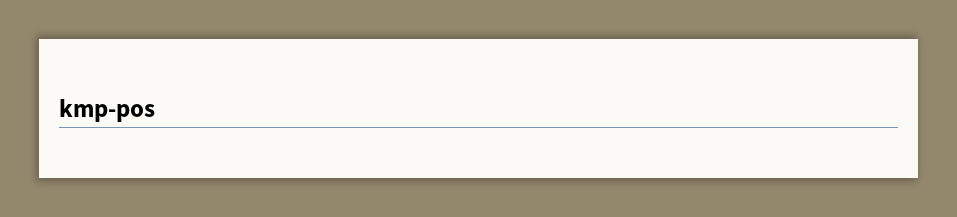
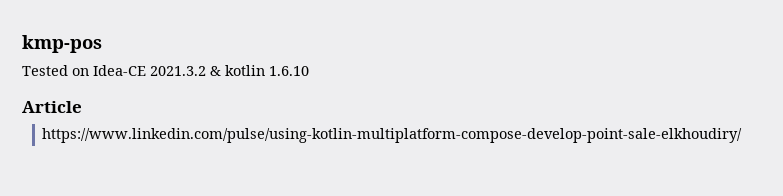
(155, 110) none -> [22,65,309,76] [22,101,82,113] [42,128,743,143] // Tested on Idea-CE 2021.3.2 & kotlin 1.6.10 // Article // https://www.linkedin.com/pulse/using-kotlin-multiplatform-compose-develop-point-sale-elkhoudiry/

